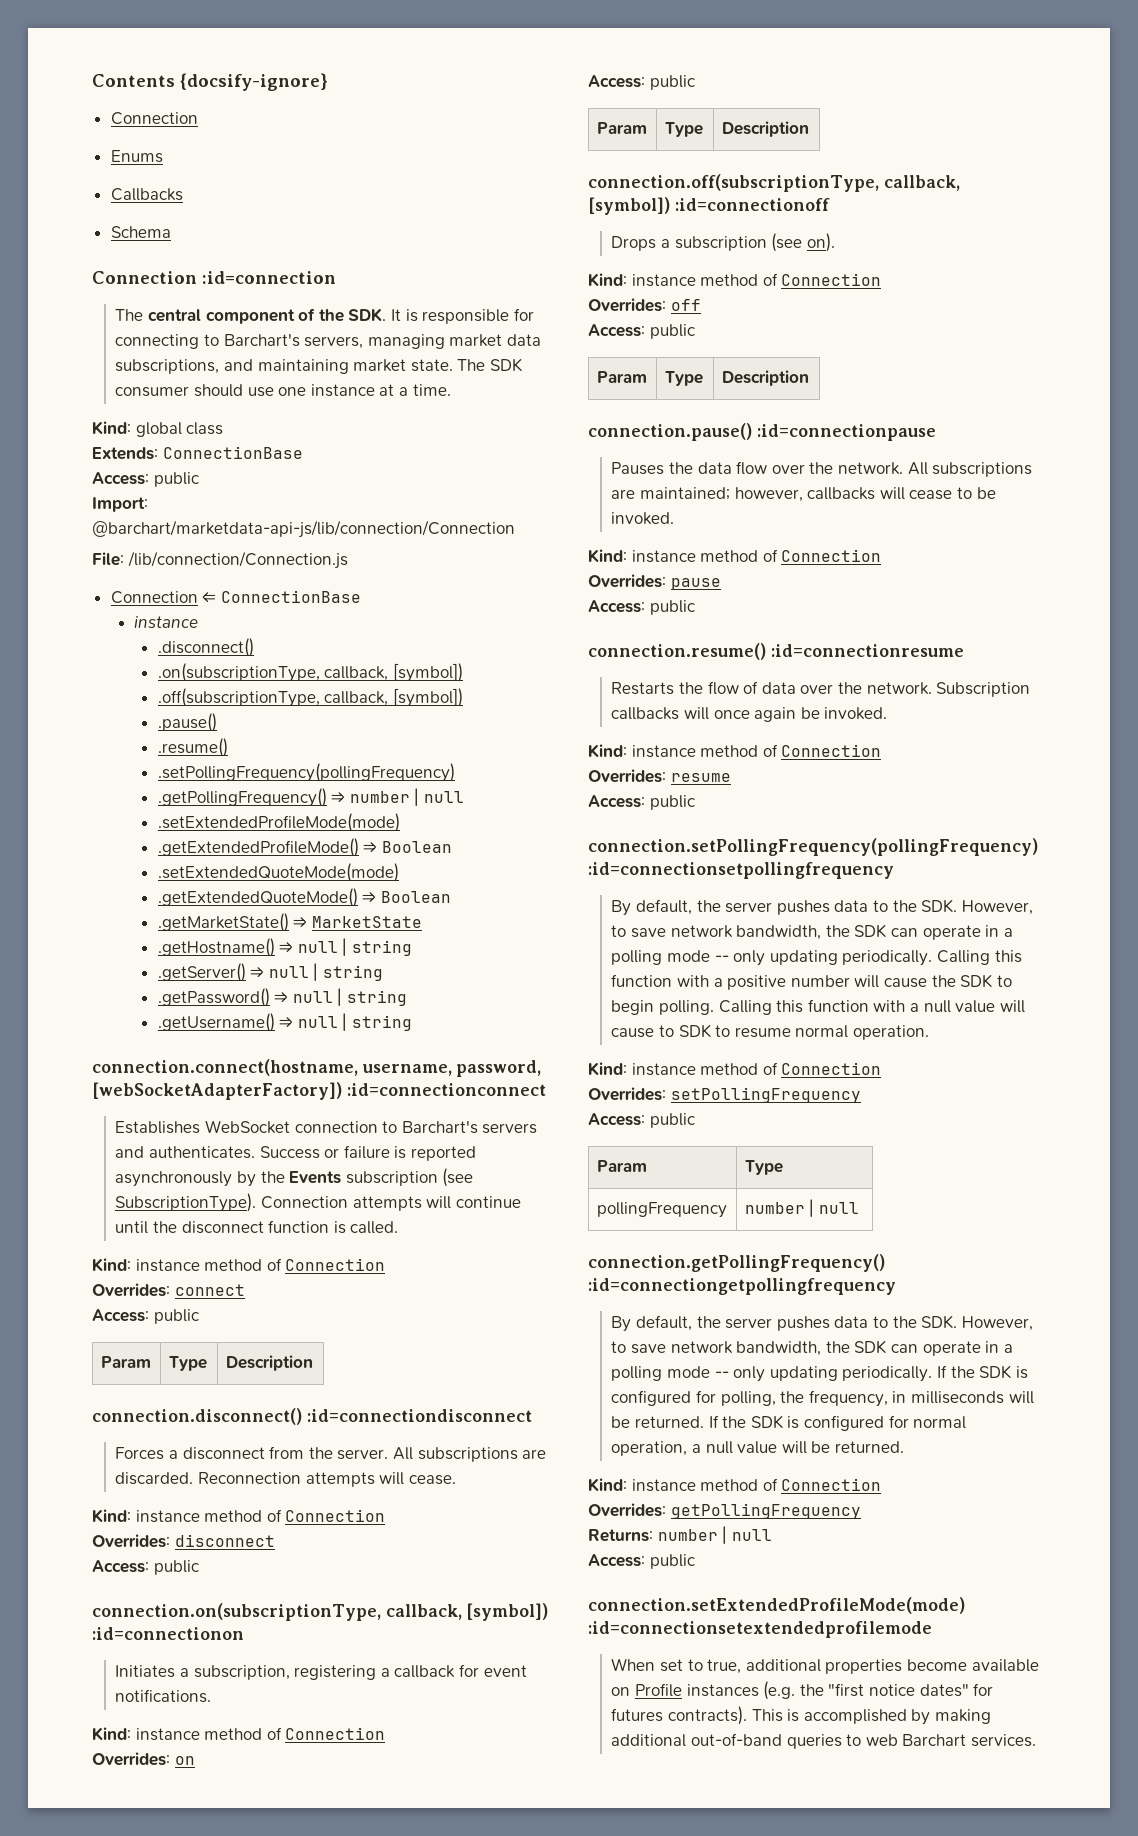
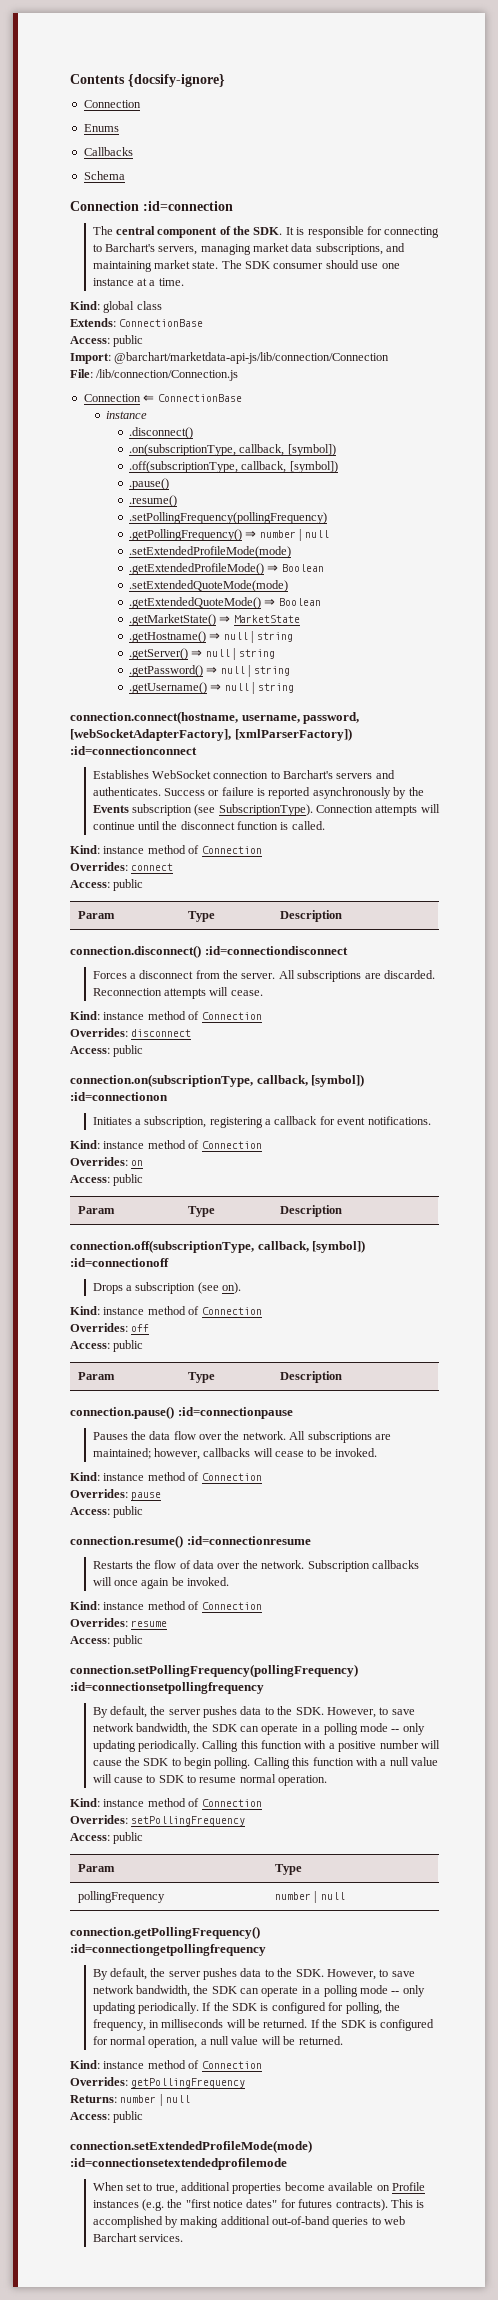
[92,1082,342,1100] [webSocketAdapterFactory]) -> [70,728,352,741] [webSocketAdapterFactory], [xmlParserFactory])

